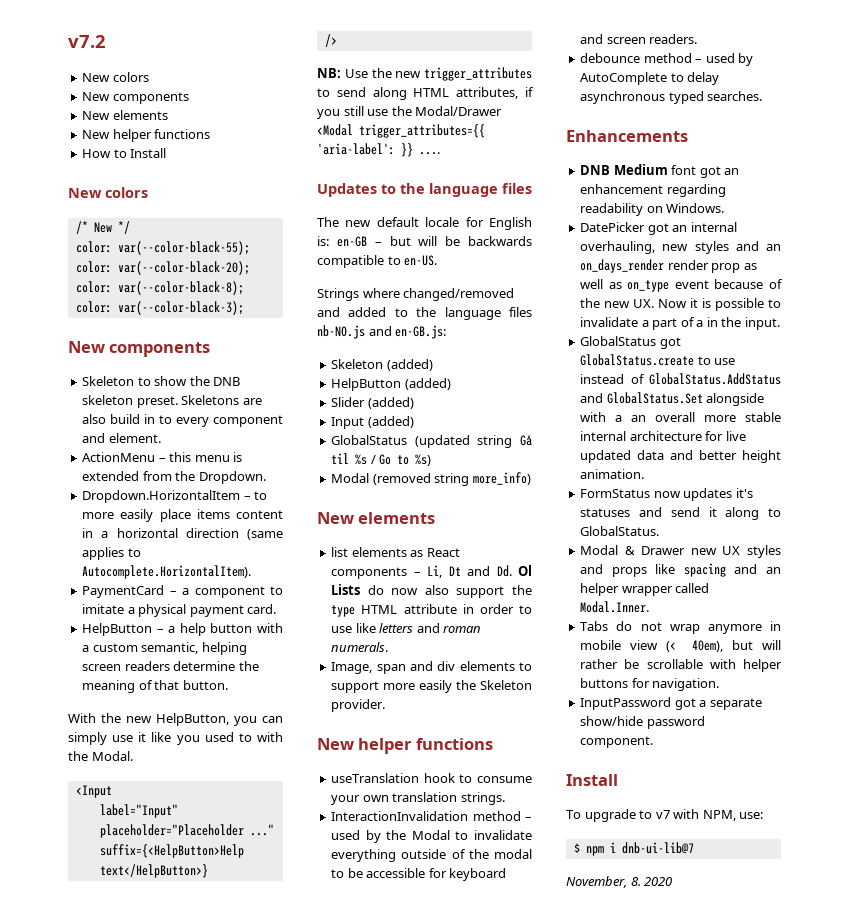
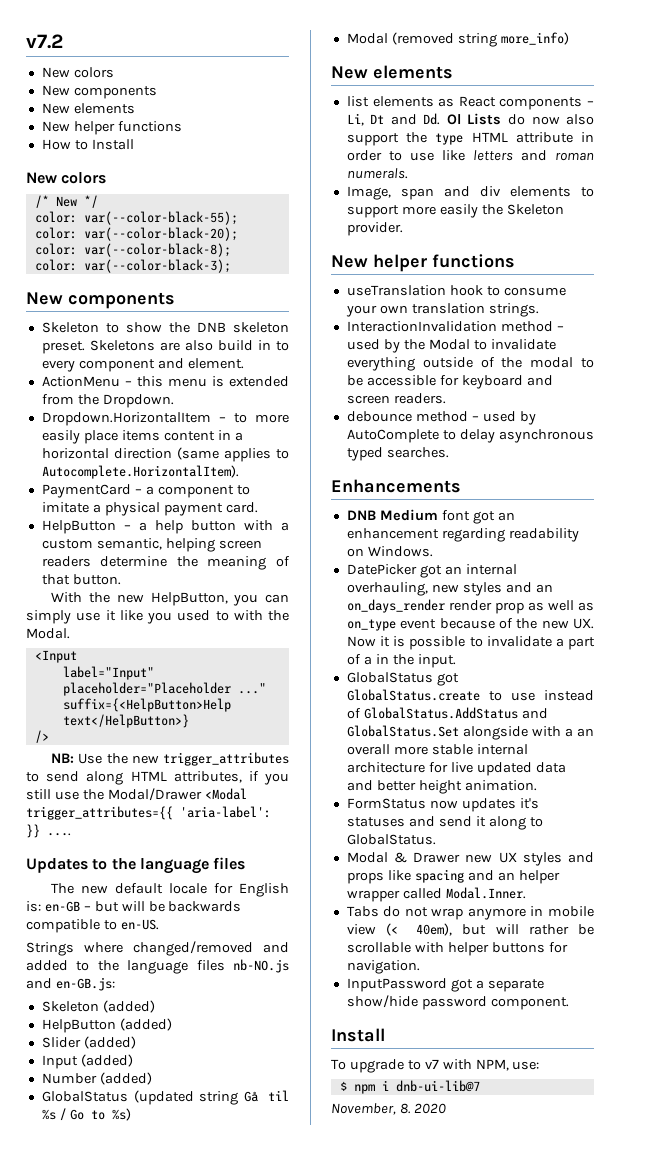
(414, 422) none -> [41,1072,152,1085] // Number (added)

